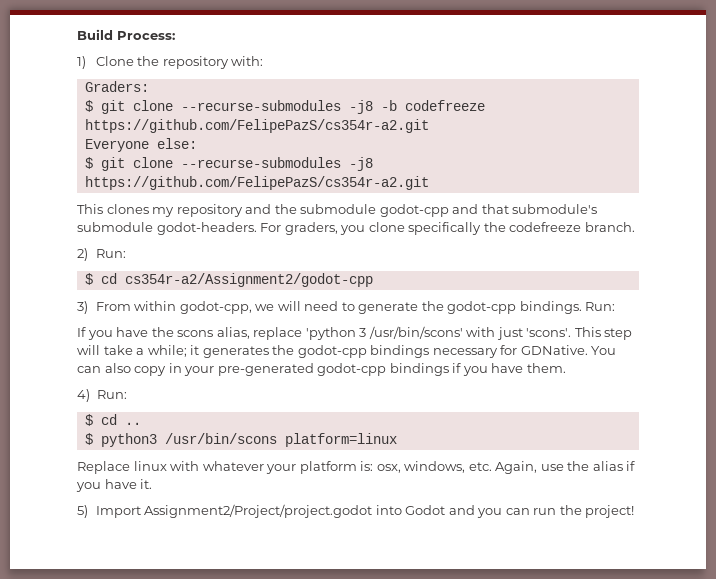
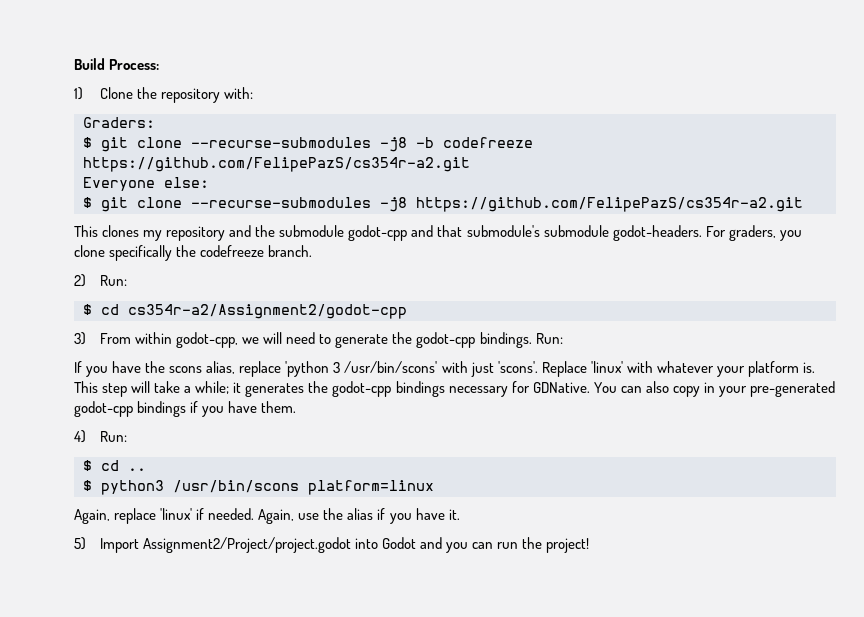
(572, 332) none -> [541,361,815,377] Replace 'linux' with whatever your platform is.
[77,461,492,474] Replace linux with whatever your platform is: osx, windows, etc. -> [74,508,255,524] Again, replace 'linux' if needed.

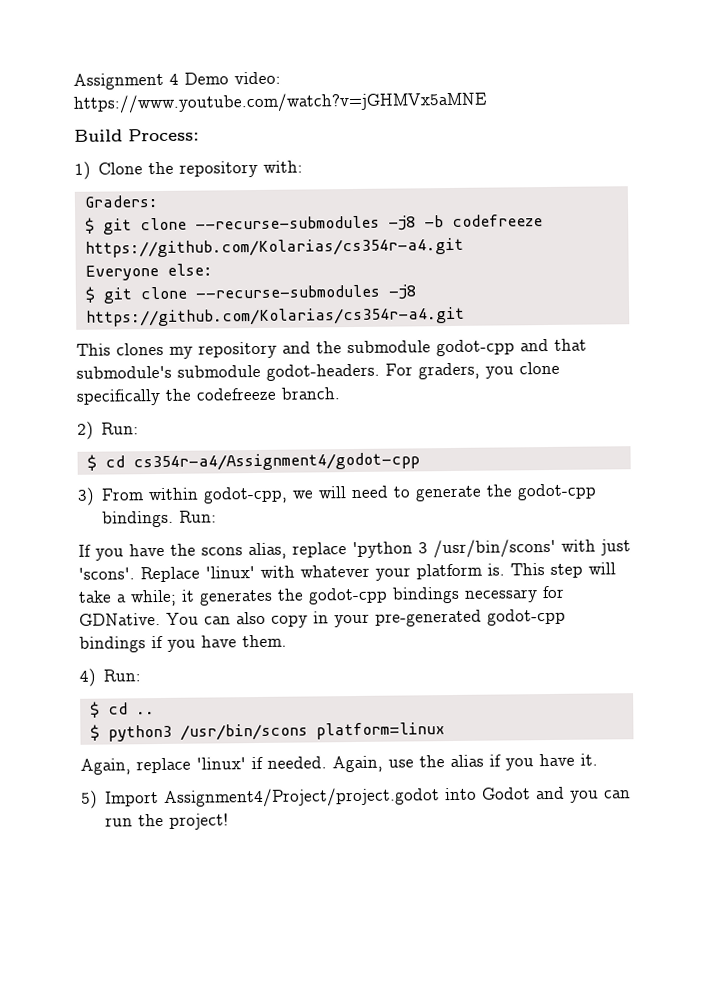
(74, 64) none -> [73,71,281,90] [73,91,487,114] Assignment 4 Demo video: https://www.youtube.com/watch?v=jGHMVx5aMNE //
[83,157,470,172] https://github.com/FelipePazS/cs354r-a2.git -> [84,237,464,258] https://github.com/Kolarias/cs354r-a4.git
[416,197,803,212] https://github.com/FelipePazS/cs354r-a2.git -> [85,306,465,327] https://github.com/Kolarias/cs354r-a4.git
[128,304,407,319] cs354r-a2/Assignment2/godot-cpp -> [132,452,420,472] cs354r-a4/Assignment4/godot-cpp
[143,537,352,553] Assignment2/Project/project.godot -> [164,787,441,808] Assignment4/Project/project.godot

